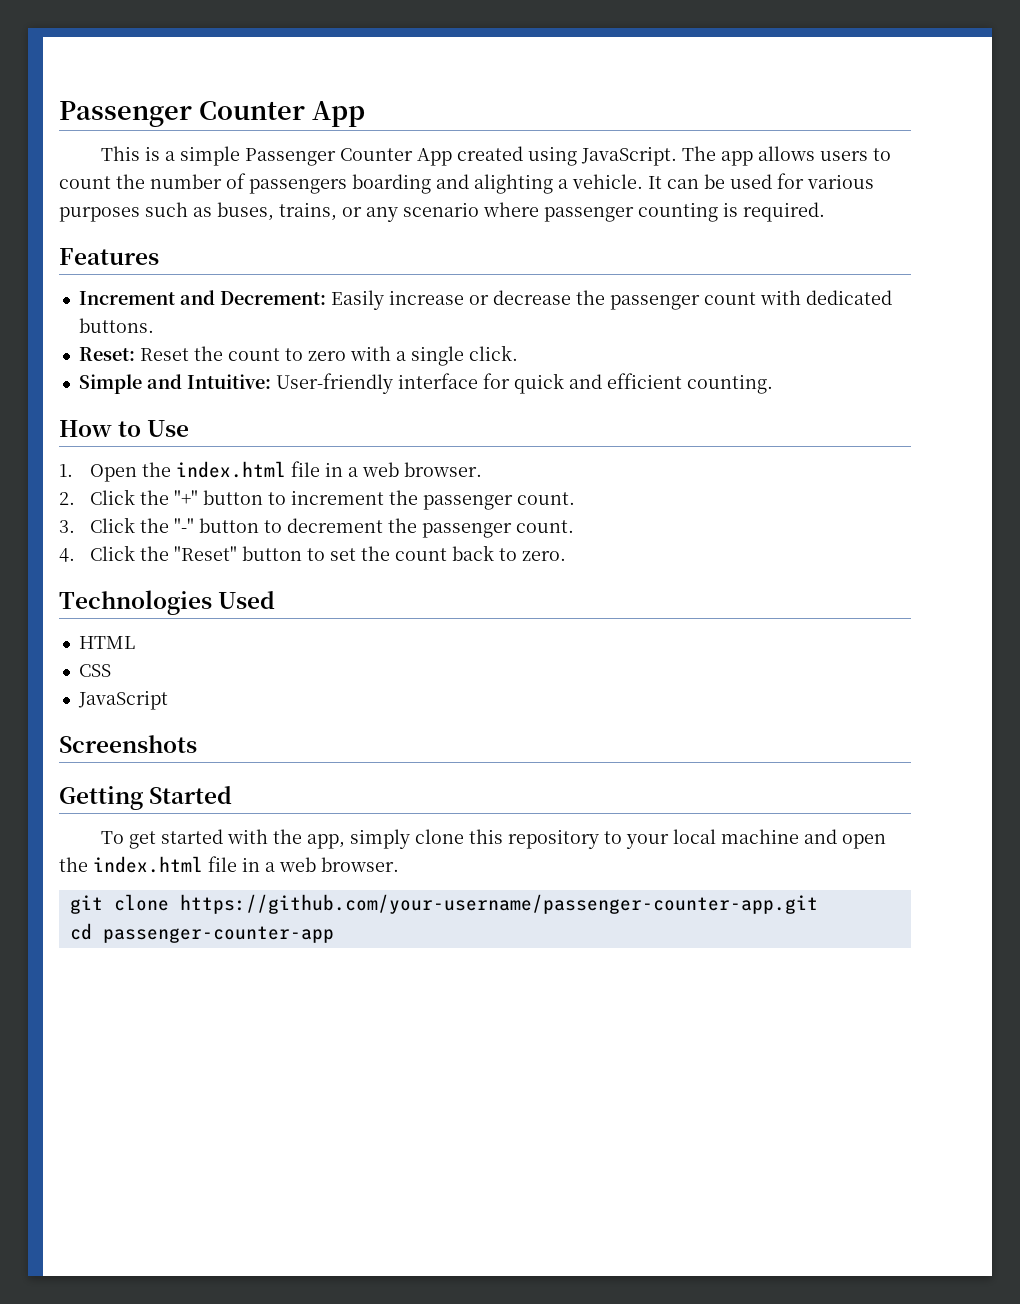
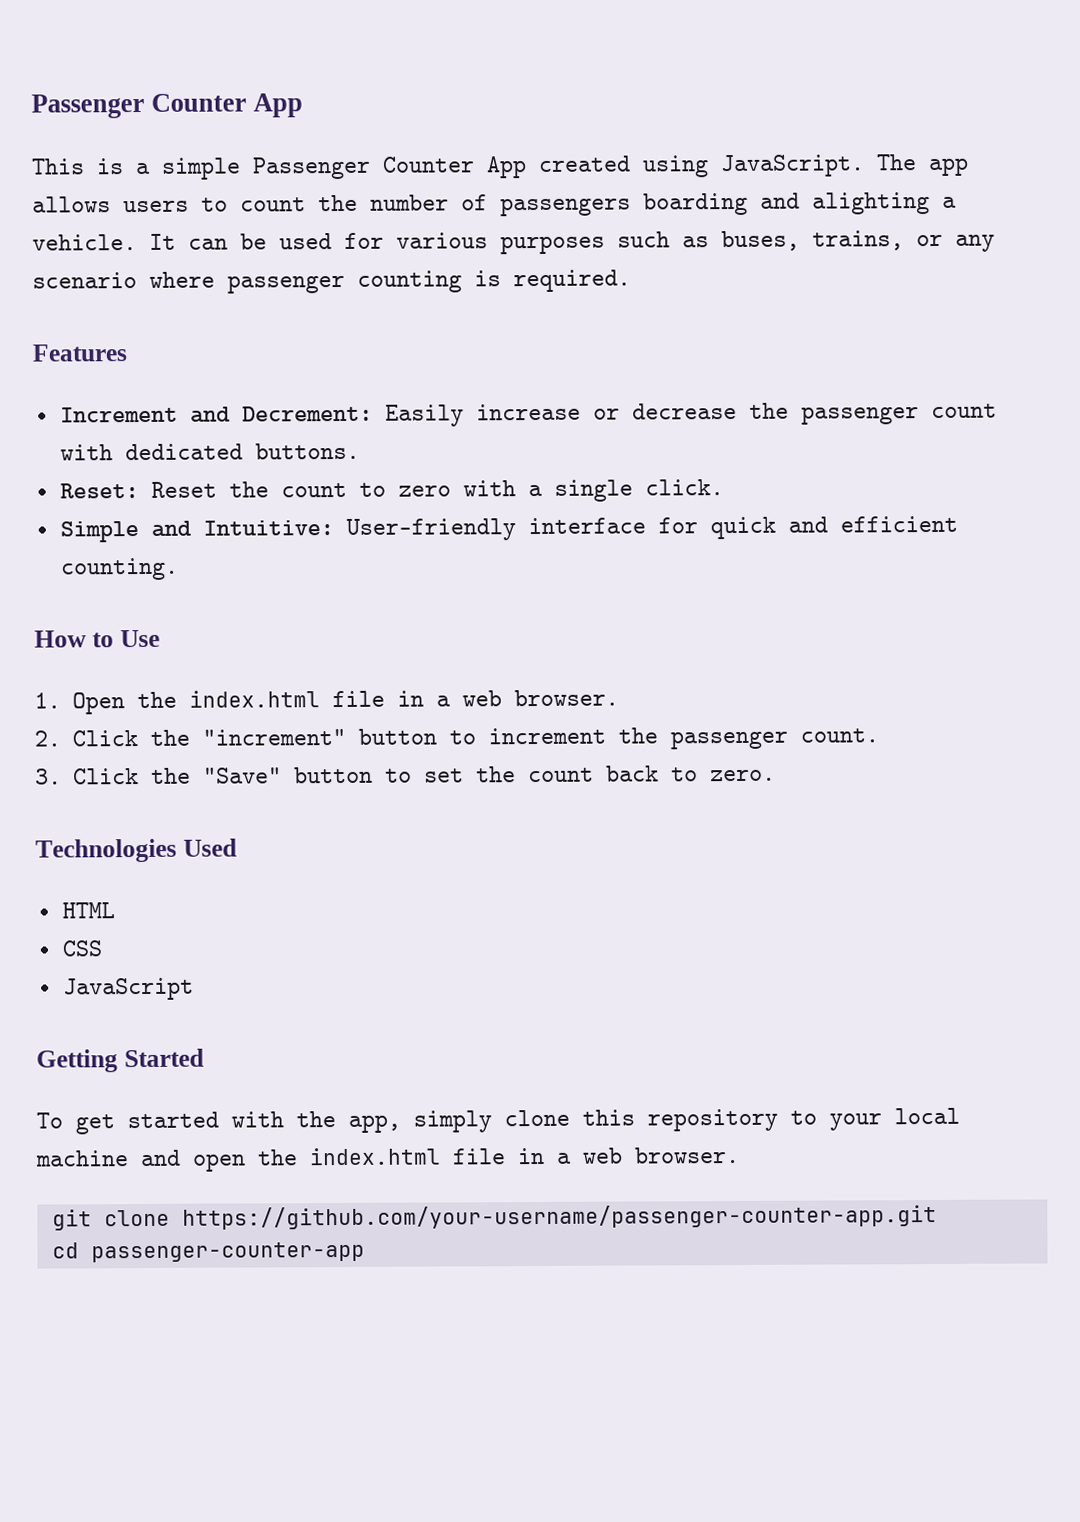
[174,490,199,505] "+" -> [202,728,347,746] "increment"
[174,518,575,538] [59,545,238,562] "-" button to decrement the passenger count. // 4. Click the "Reset" -> [203,767,283,784] "Save"
[59,735,197,753] // Screenshots -> (194, 989) none

